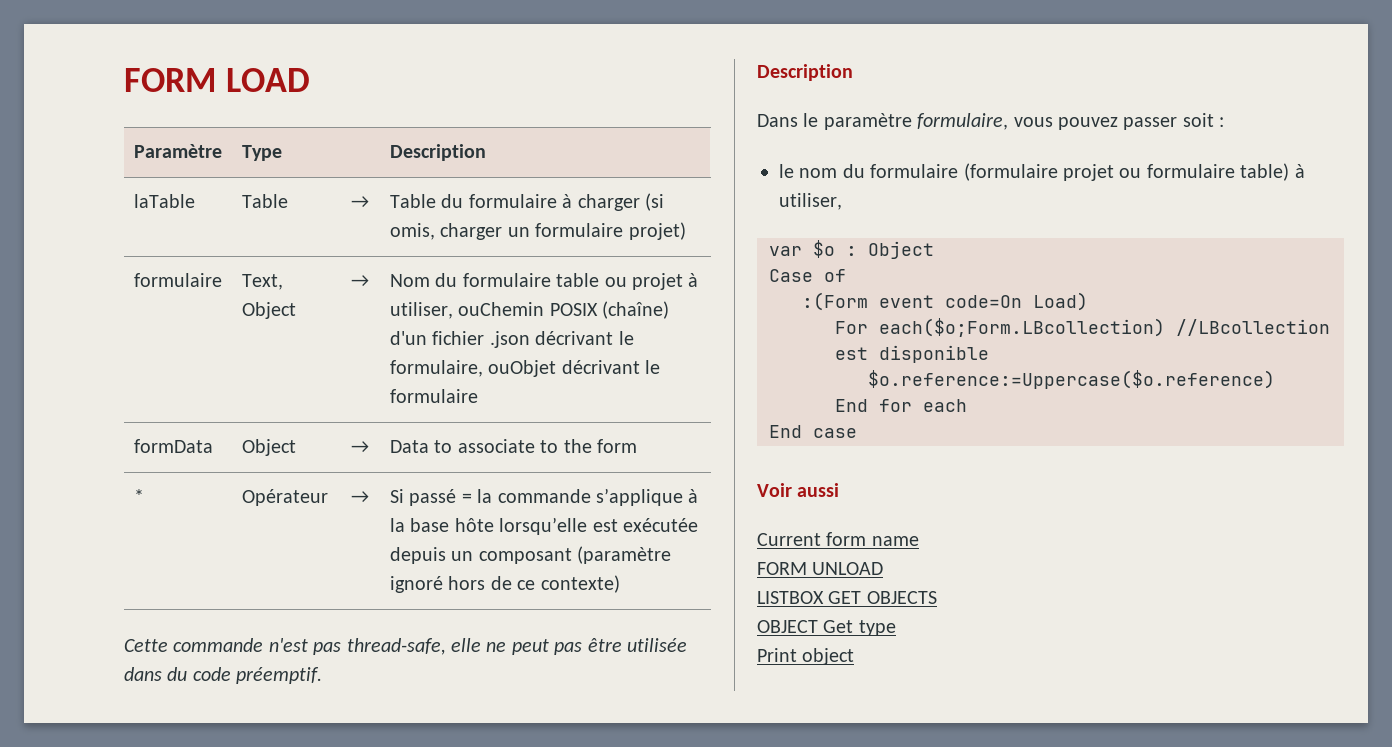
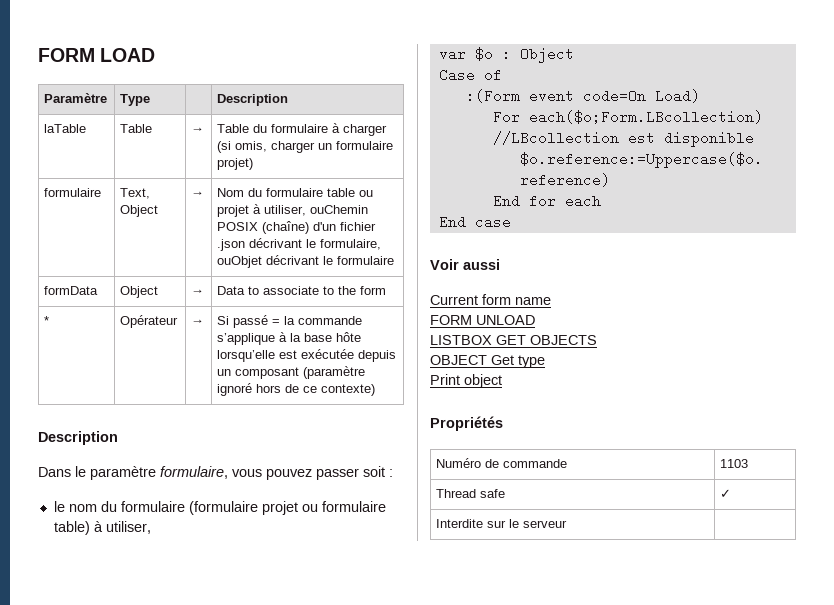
[124,638,687,655] [124,667,323,684] // Cette commande n'est pas thread-safe, elle ne peut pas être utilisée dans du code préemptif. -> (376, 390) none
(855, 656) none -> [430,416,503,431] [436,458,568,468] [720,459,749,468] [436,489,506,498] [720,489,732,498] [436,519,568,528] // Propriétés // Numéro de commande | 1103 // Thread safe | ✓ // Interdite sur le serveur |

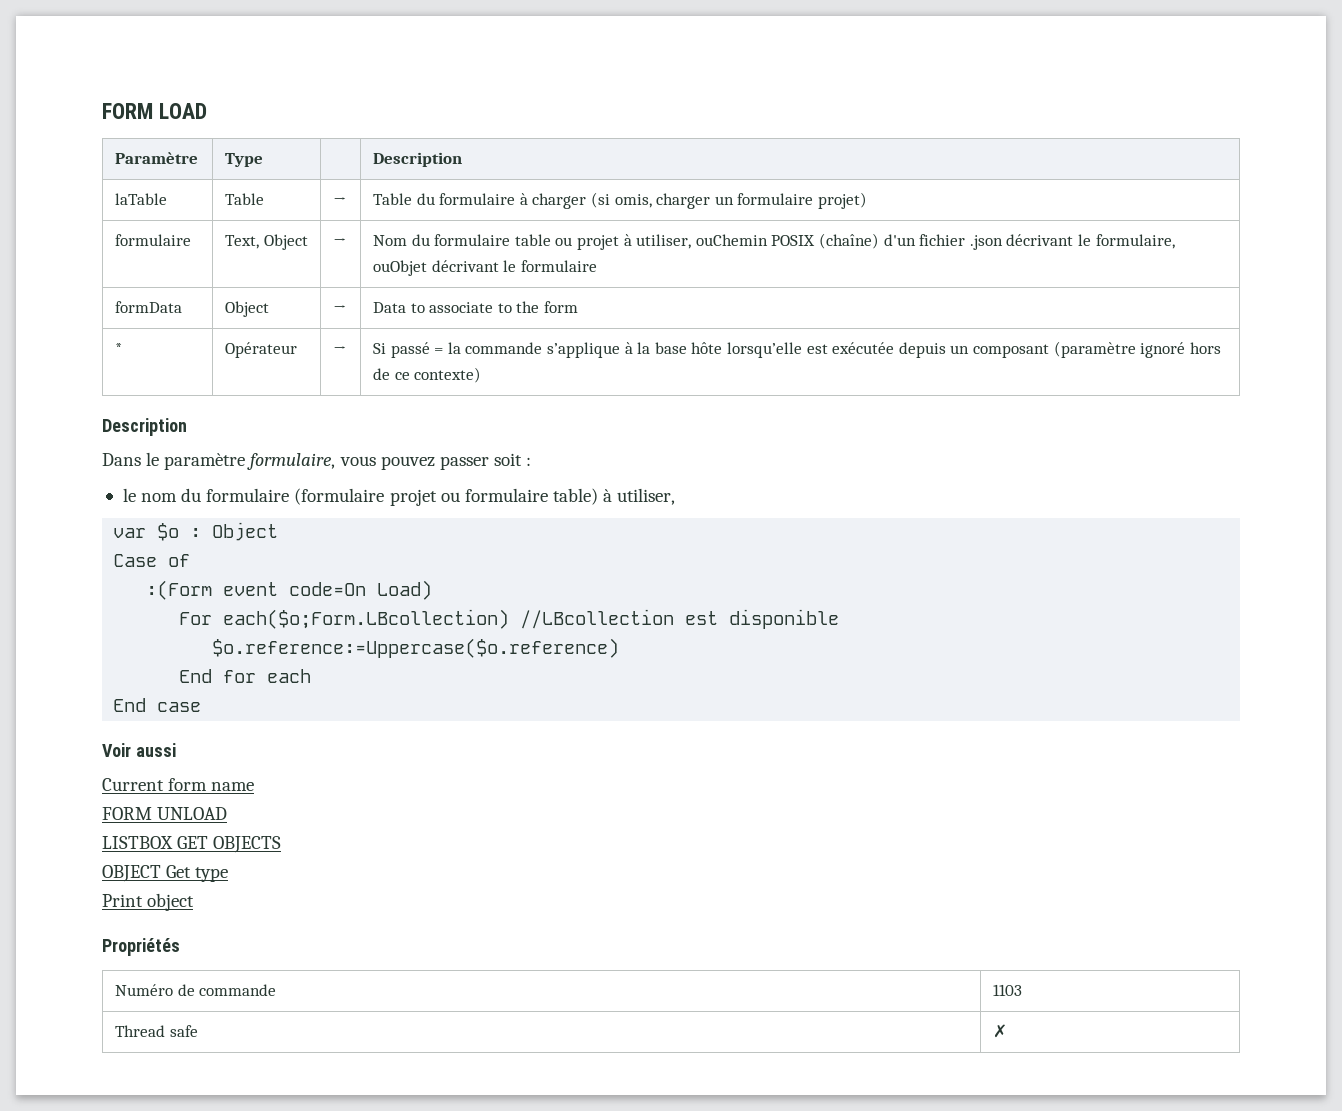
[720,489,732,498] [436,519,568,528] ✓ // Interdite sur le serveur | -> [993,1024,1008,1038] ✗

